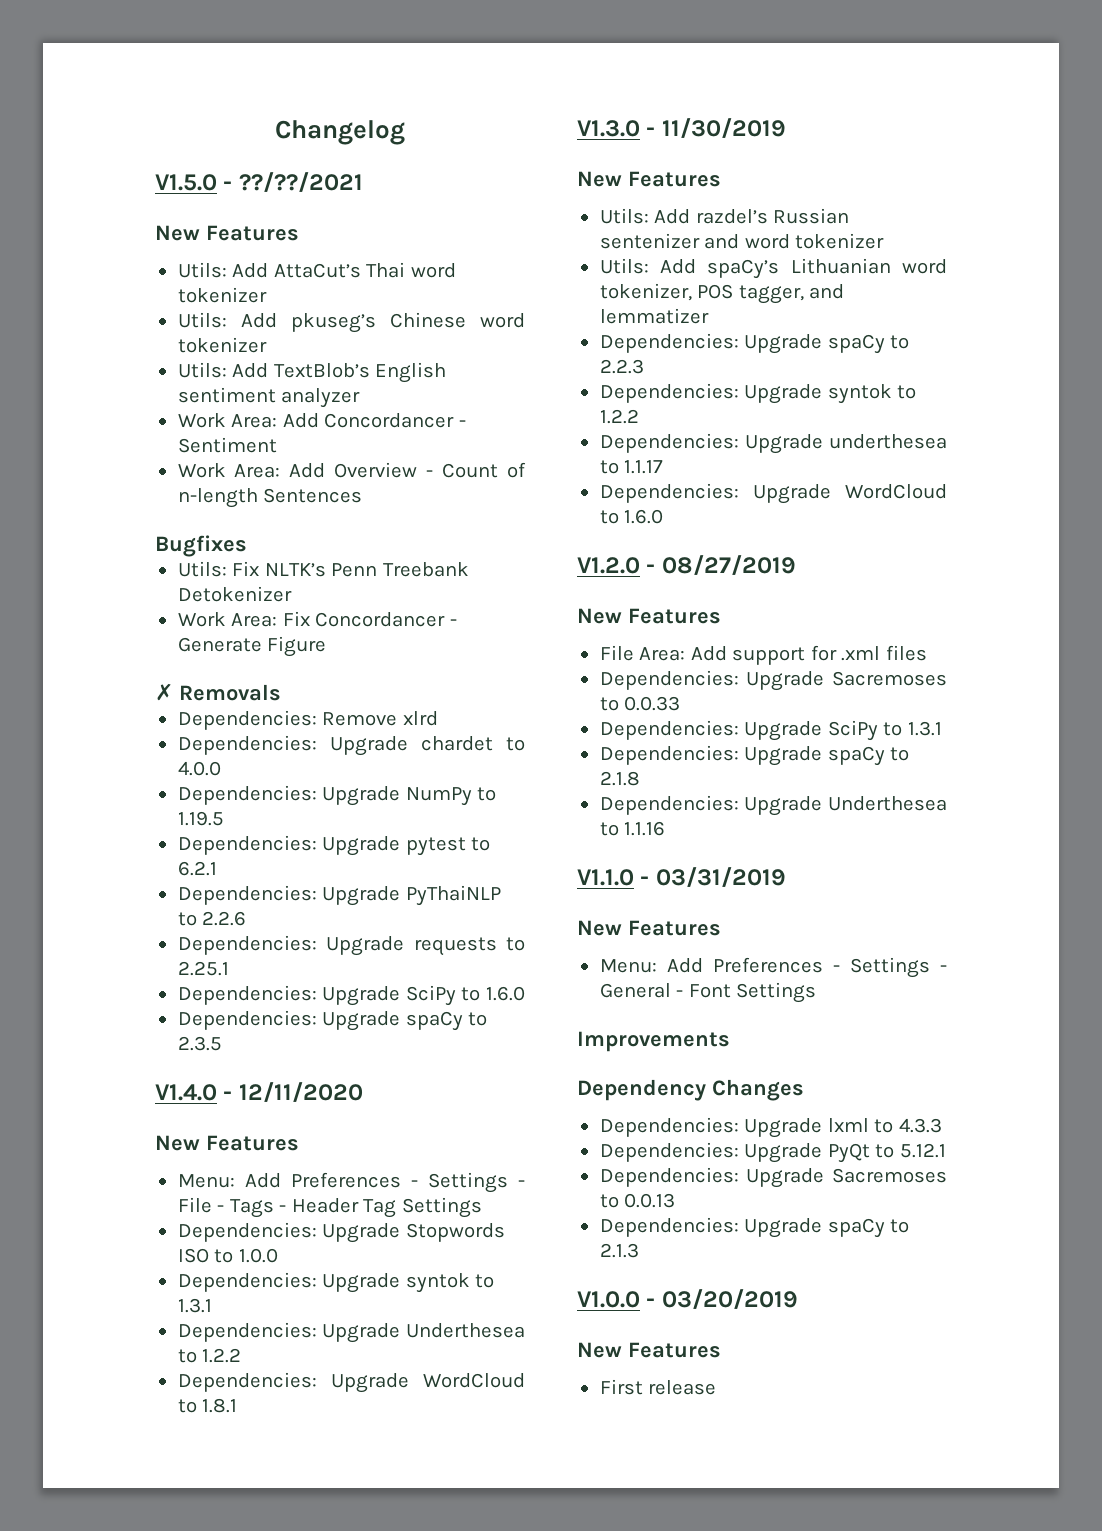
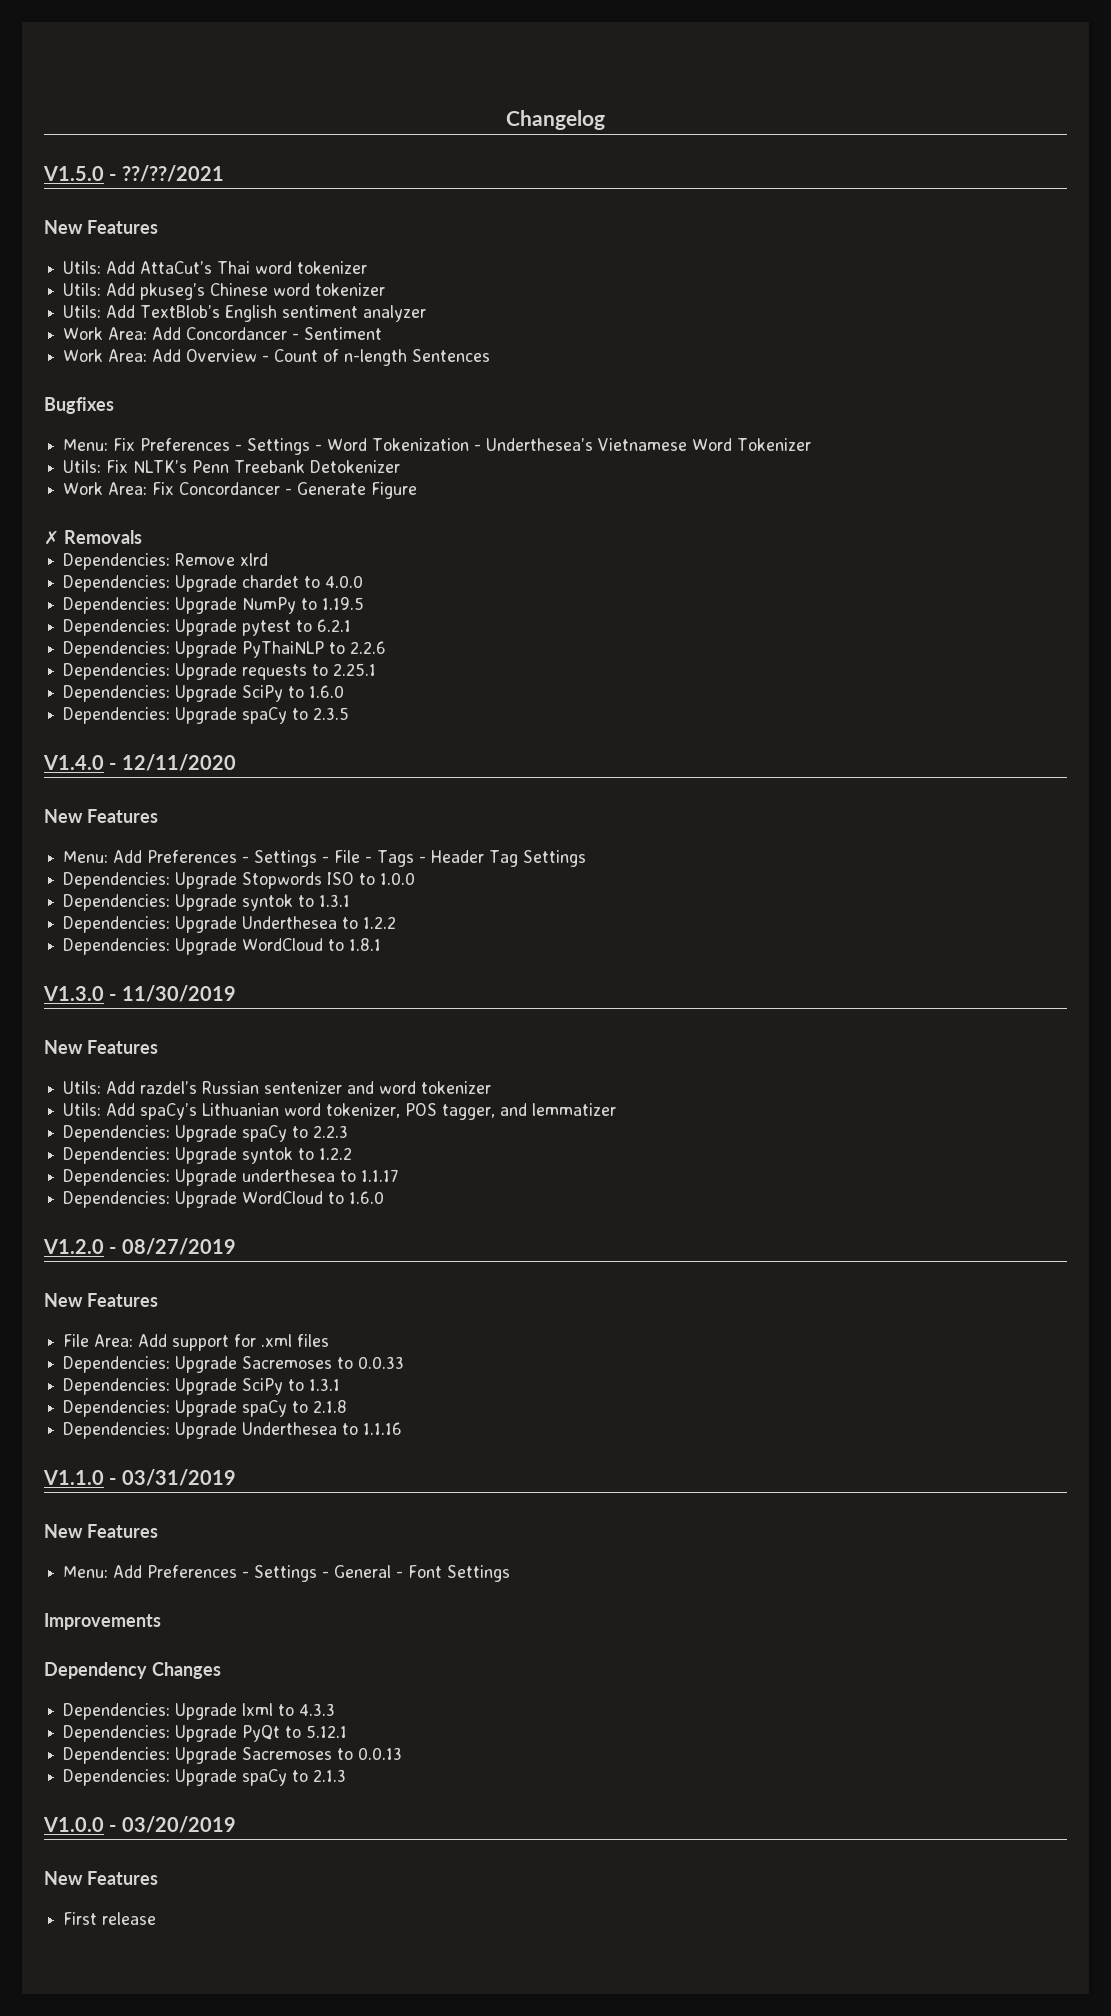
(247, 546) none -> [63,438,812,455] // Menu: Fix Preferences - Settings - Word Tokenization - Underthesea’s Vietnamese Word Tokenizer

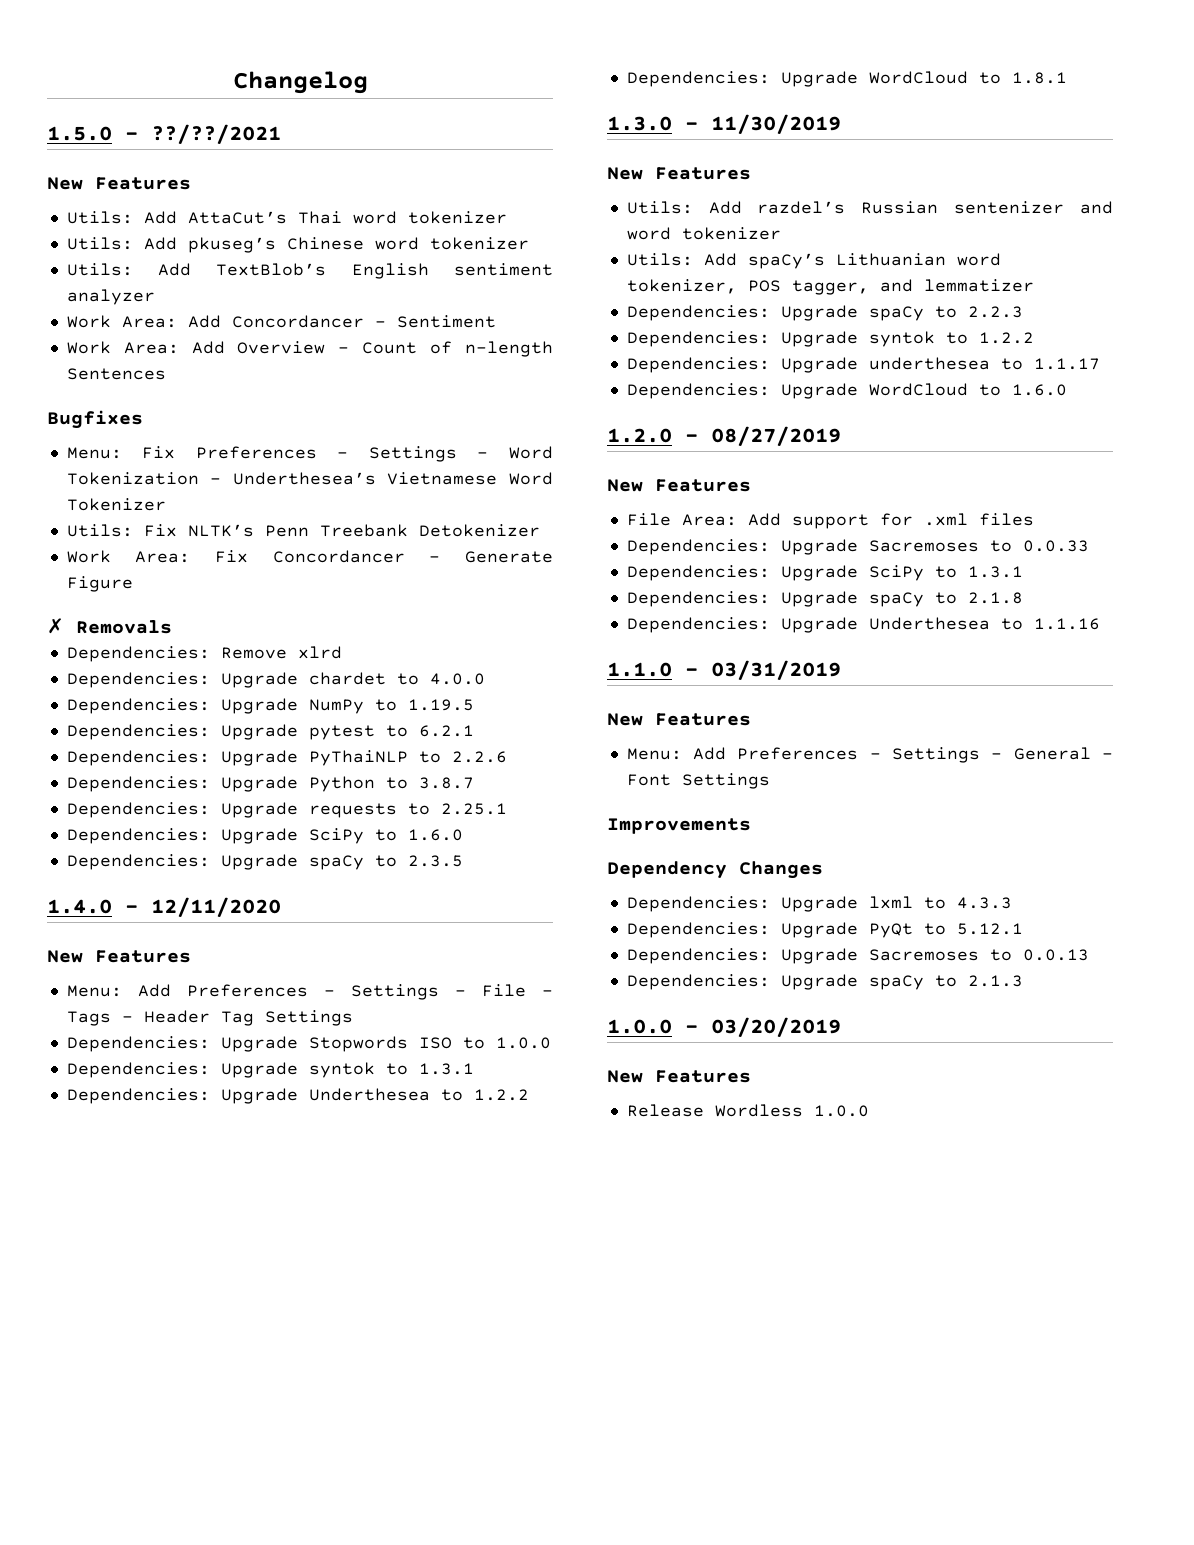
[43,166,104,181] V1.5.0 -> [47,126,112,141] 1.5.0
(387, 647) none -> [66,776,474,792] // Dependencies: Upgrade Python to 3.8.7
[43,755,104,770] V1.4.0 -> [47,899,112,914] 1.4.0
[43,986,104,1001] V1.3.0 -> [607,116,672,131] 1.3.0
[43,1239,104,1254] V1.2.0 -> [607,428,672,443] 1.2.0
[43,1470,104,1485] V1.1.0 -> [607,662,672,677] 1.1.0
[43,1817,104,1832] V1.0.0 -> [607,1019,672,1034] 1.0.0
[63,1912,157,1925] First release -> [626,1104,869,1117] Release Wordless 1.0.0

